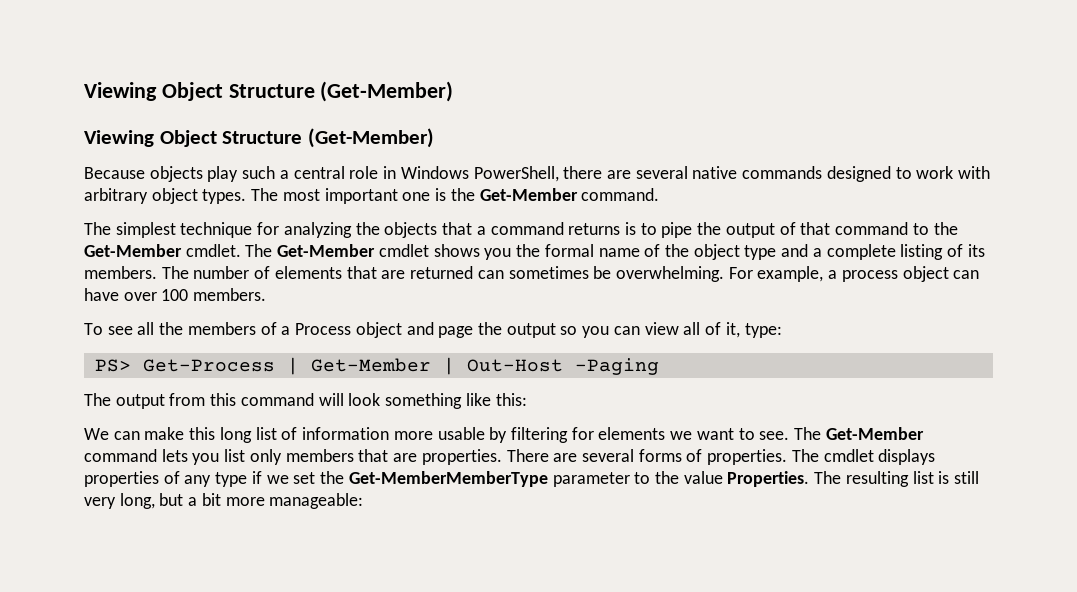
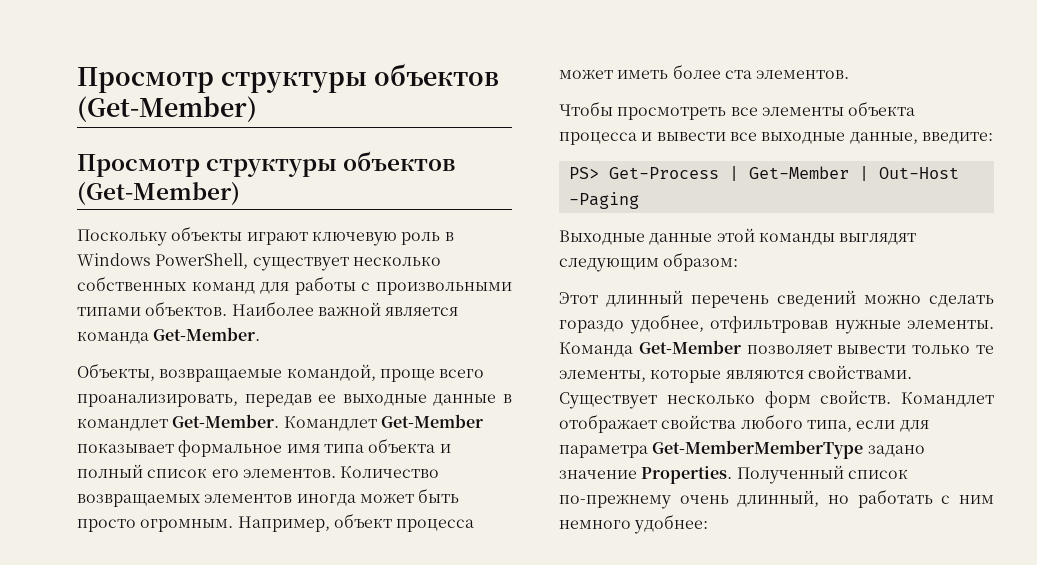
[84,81,454,102] [84,128,434,148] [84,166,991,182] [84,188,660,204] [84,222,958,238] [84,244,985,260] [84,266,980,282] [84,288,267,301] [84,322,782,338] Viewing Object Structure (Get-Member) // Viewing Object Structure (Get-Member) // Because objects play such a central role in Windows PowerShell, there are several native commands designed to work with arbitrary object types. The most important one is the Get-Member command. // The simplest technique for analyzing the objects that a command returns is to pipe the output of that command to the Get-Member cmdlet. The Get-Member cmdlet shows you the formal name of the object type and a complete listing of its members. The number of elements that are returned can sometimes be overwhelming. For example, a process object can have over 100 members. // To see all the members of a Process object and page the output so you can view all of it, type: -> [77,63,499,93] [77,96,257,122] [77,151,456,177] [77,181,240,205] [77,226,454,246] [77,253,441,271] [77,276,512,295] [77,301,459,316] [77,327,261,344] [77,363,485,382] [77,394,512,407] [77,414,483,431] [77,438,451,457] [77,464,440,478] [77,488,460,507] [77,513,475,532] [559,64,850,79] [559,101,916,120] [559,132,993,145] Просмотр структуры объектов (Get-Member) // Просмотр структуры объектов (Get-Member) // Поскольку объекты играют ключевую роль в Windows PowerShell, существует несколько собственных команд для работы с произвольными типами объектов. Наиболее важной является команда Get-Member. // Объекты, возвращаемые командой, проще всего проанализировать, передав ее выходные данные в командлет Get-Member. Командлет Get-Member показывает формальное имя типа объекта и полный список его элементов. Количество возвращаемых элементов иногда может быть просто огромным. Например, объект процесса может иметь более ста элементов. // Чтобы просмотреть все элементы объекта процесса и вывести все выходные данные, введите:
[84,393,527,409] [84,427,924,443] [84,449,936,465] [84,471,980,487] [84,493,364,509] The output from this command will look something like this: // We can make this long list of information more usable by filtering for elements we want to see. The Get-Member command lets you list only members that are properties. There are several forms of properties. The cmdlet displays properties of any type if we set the Get-MemberMemberType parameter to the value Properties. The resulting list is still very long, but a bit more manageable: -> [559,228,917,245] [559,252,739,272] [559,290,994,308] [559,314,994,334] [559,340,994,357] [559,365,912,383] [559,390,994,409] [559,414,929,433] [559,440,925,459] [559,465,908,484] [559,489,995,509] [559,514,709,534] Выходные данные этой команды выглядят следующим образом: // Этот длинный перечень сведений можно сделать гораздо удобнее, отфильтровав нужные элементы. Команда Get-Member позволяет вывести только те элементы, которые являются свойствами. Существует несколько форм свойств. Командлет отображает свойства любого типа, если для параметра Get-MemberMemberType задано значение Properties. Полученный список по-прежнему очень длинный, но работать с ним немного удобнее:

